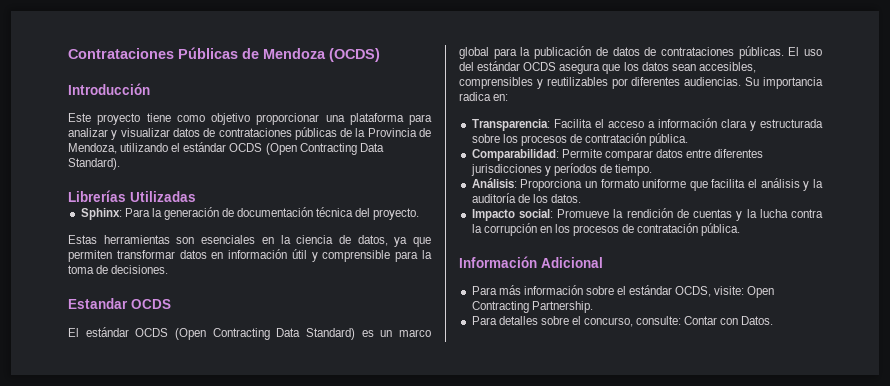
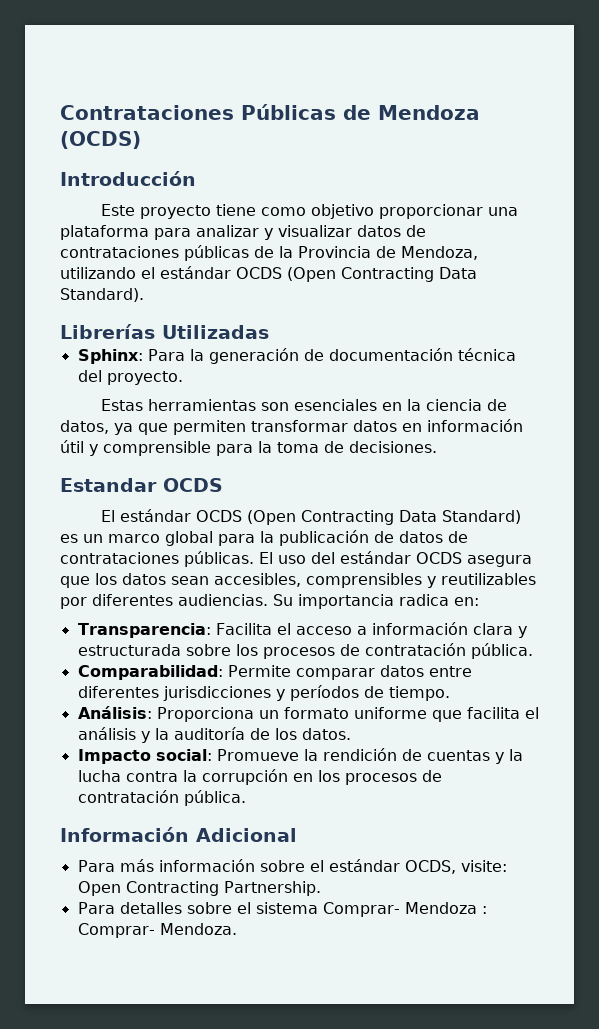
[584,316,774,327] concurso, consulte: Contar con Datos. -> [255,902,487,917] [77,923,237,938] sistema Comprar- Mendoza : Comprar- Mendoza.

